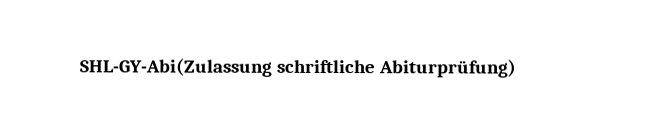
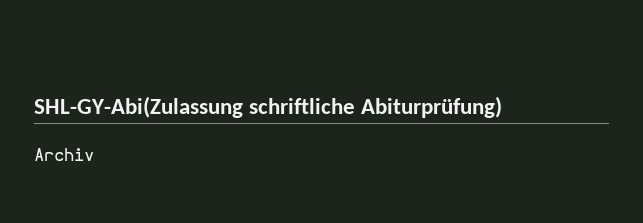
(517, 68) none -> [34,148,94,161] // Archiv

